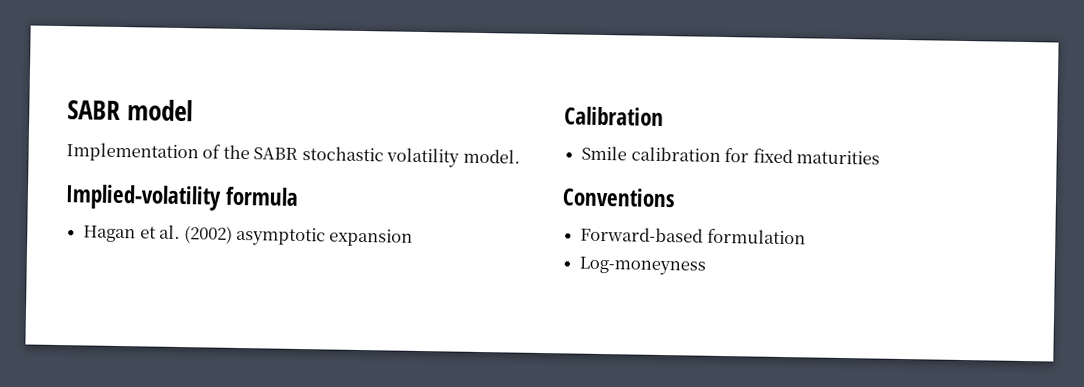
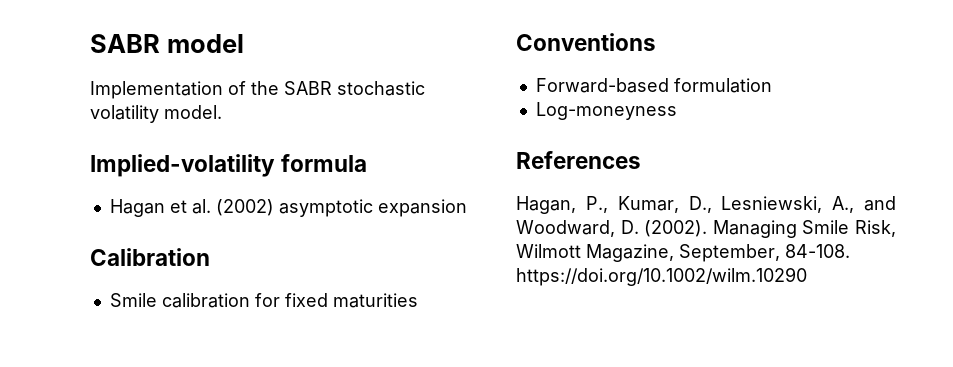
(707, 266) none -> [516,151,641,169] [516,196,896,214] [516,220,896,238] [516,244,850,262] [516,267,807,286] // References // Hagan, P., Kumar, D., Lesniewski, A., and Woodward, D. (2002). Managing Smile Risk, Wilmott Magazine, September, 84-108. https://doi.org/10.1002/wilm.10290

